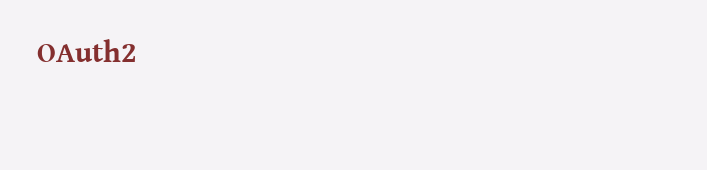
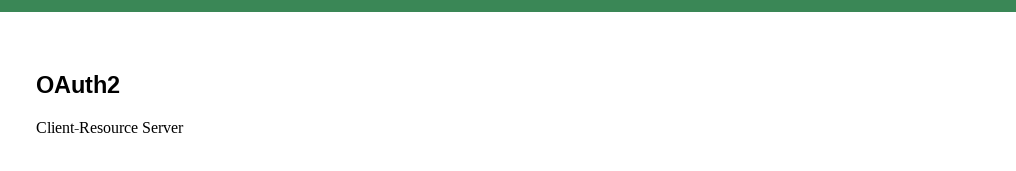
(137, 50) none -> [36,122,185,133] // Client-Resource Server

